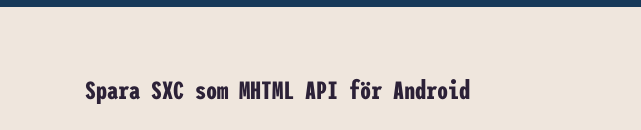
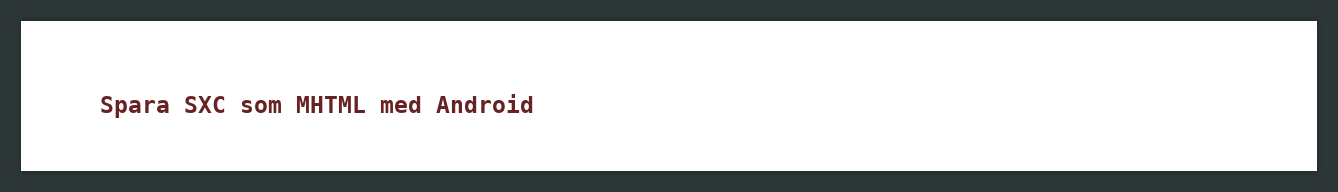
[305,78,383,100] API för -> [380,96,422,113] med

